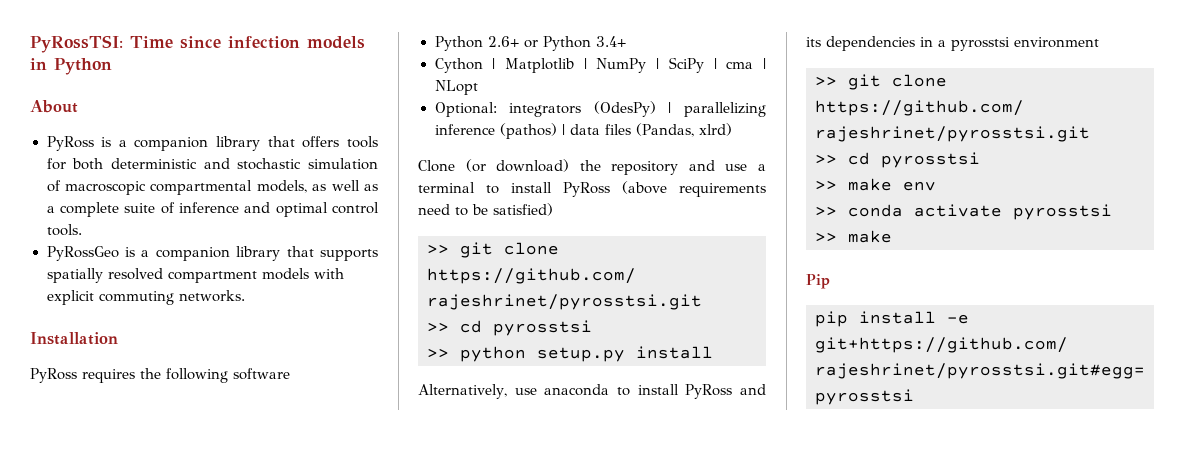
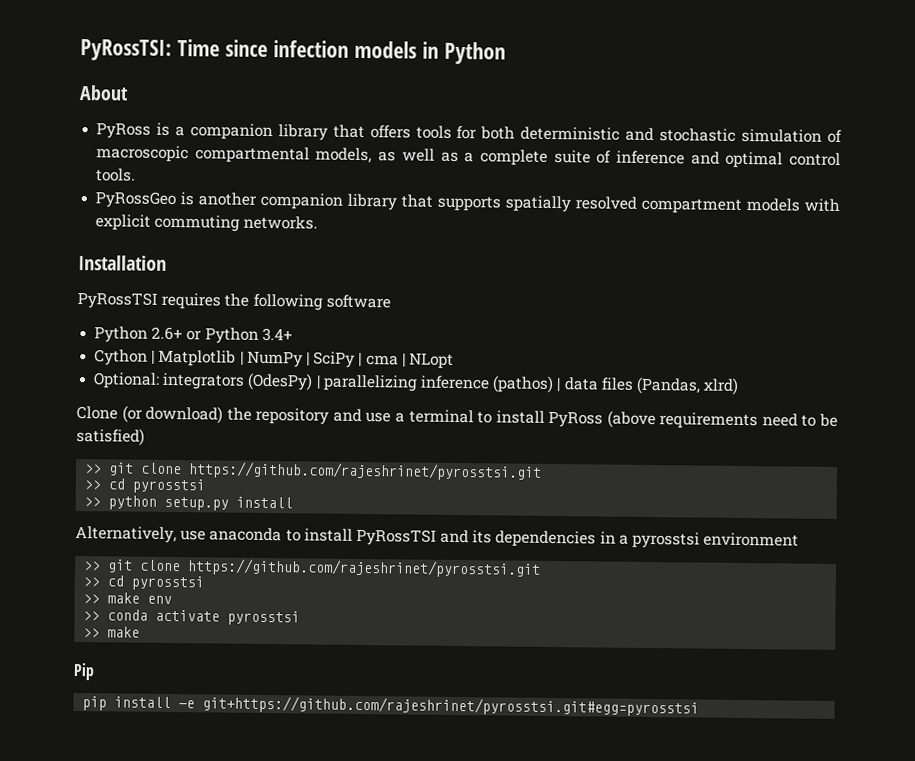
[141,250,150,257] a -> [198,192,258,206] another
[30,368,77,383] PyRoss -> [77,292,158,309] PyRossTSI
[685,384,733,399] PyRoss -> [355,528,437,546] PyRossTSI

